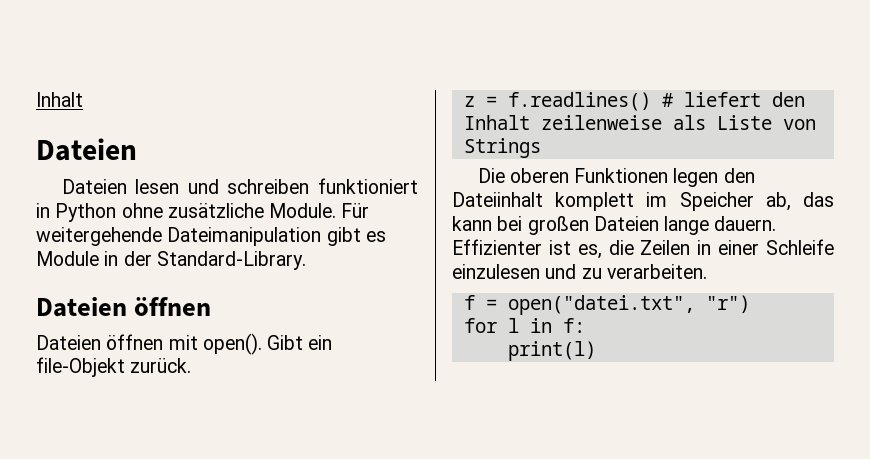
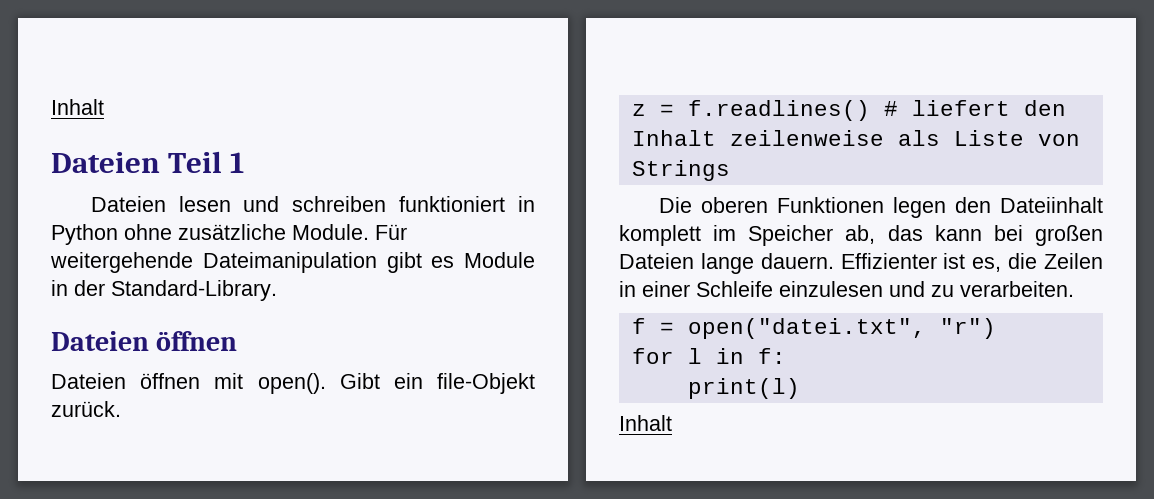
(137, 149) none -> [168,151,245,173] Teil 1
(596, 351) none -> [619,415,672,431] // Inhalt

